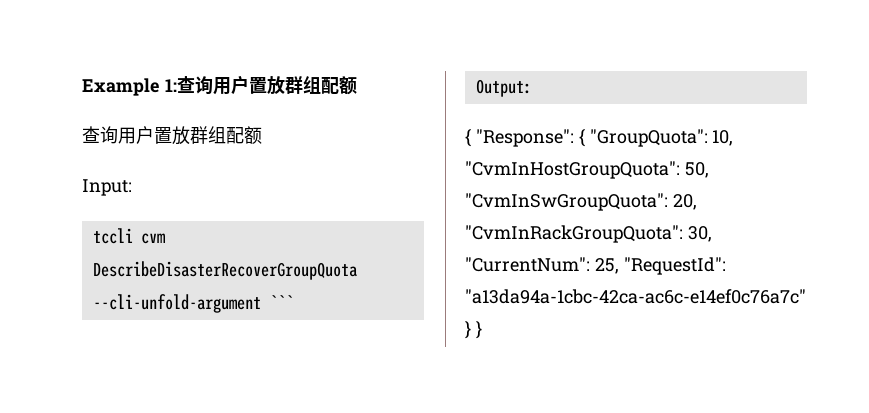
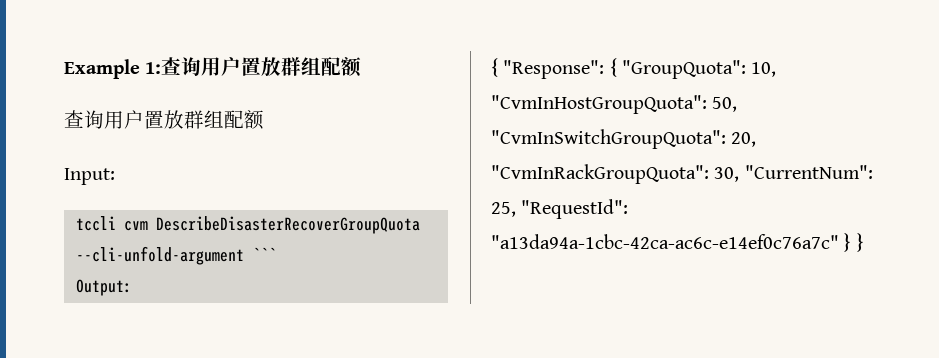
[465,193,668,211] "CvmInSwGroupQuota": -> [491,129,726,149] "CvmInSwitchGroupQuota":

